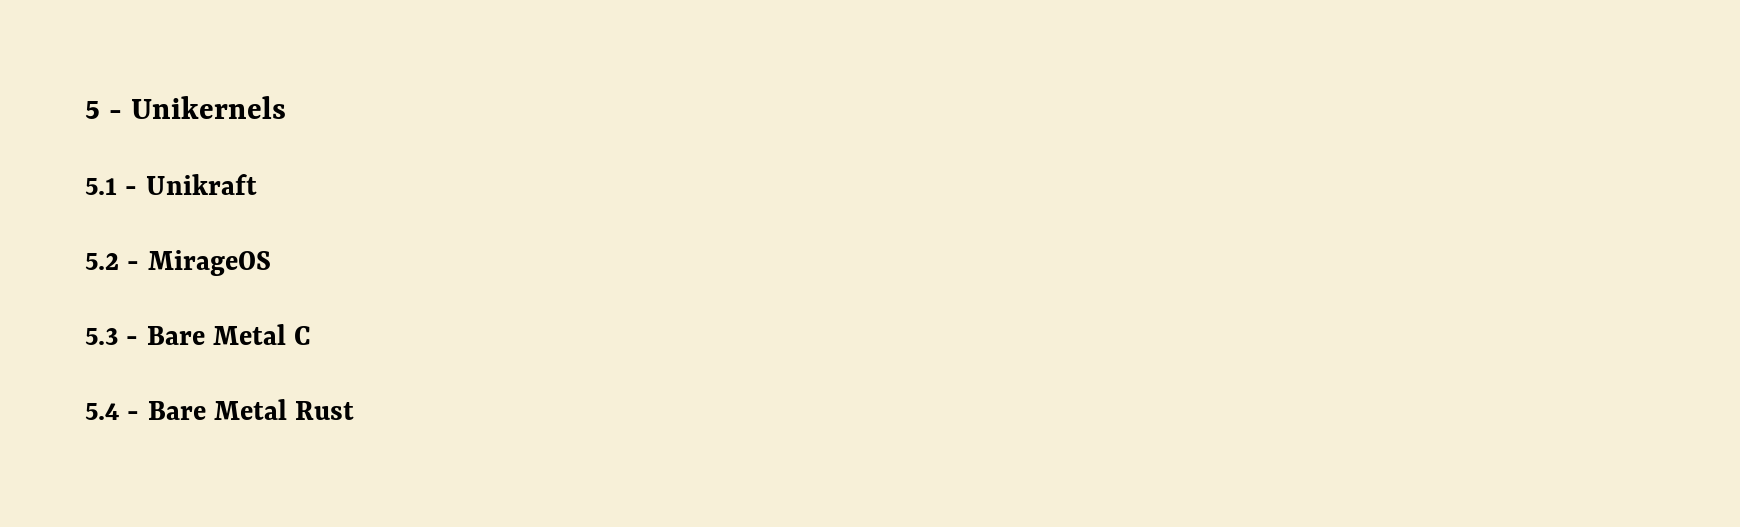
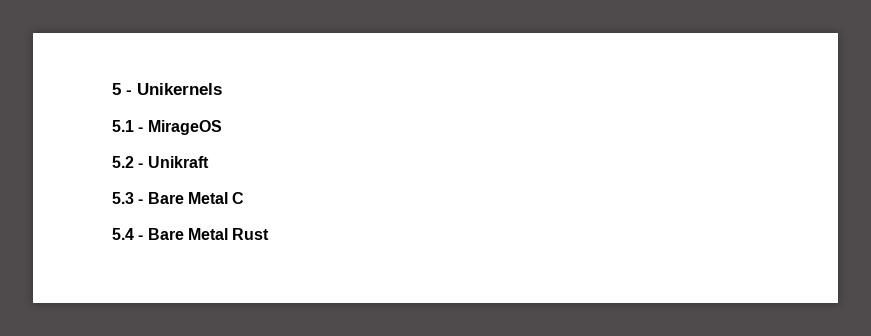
[145,174,257,195] Unikraft -> [147,120,222,135] MirageOS
[147,250,271,276] MirageOS -> [147,156,209,168] Unikraft

